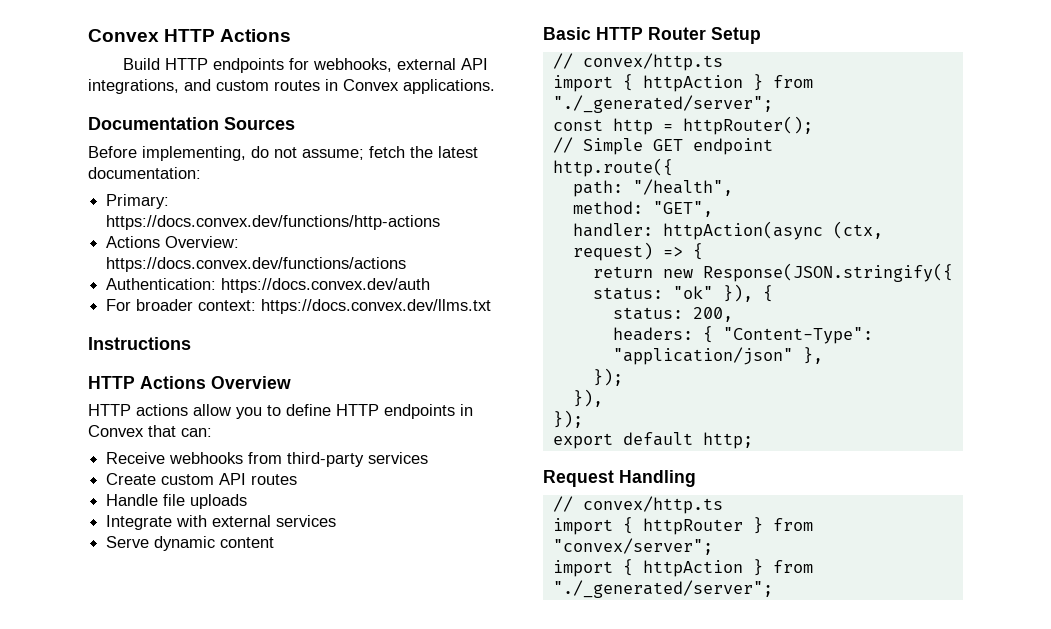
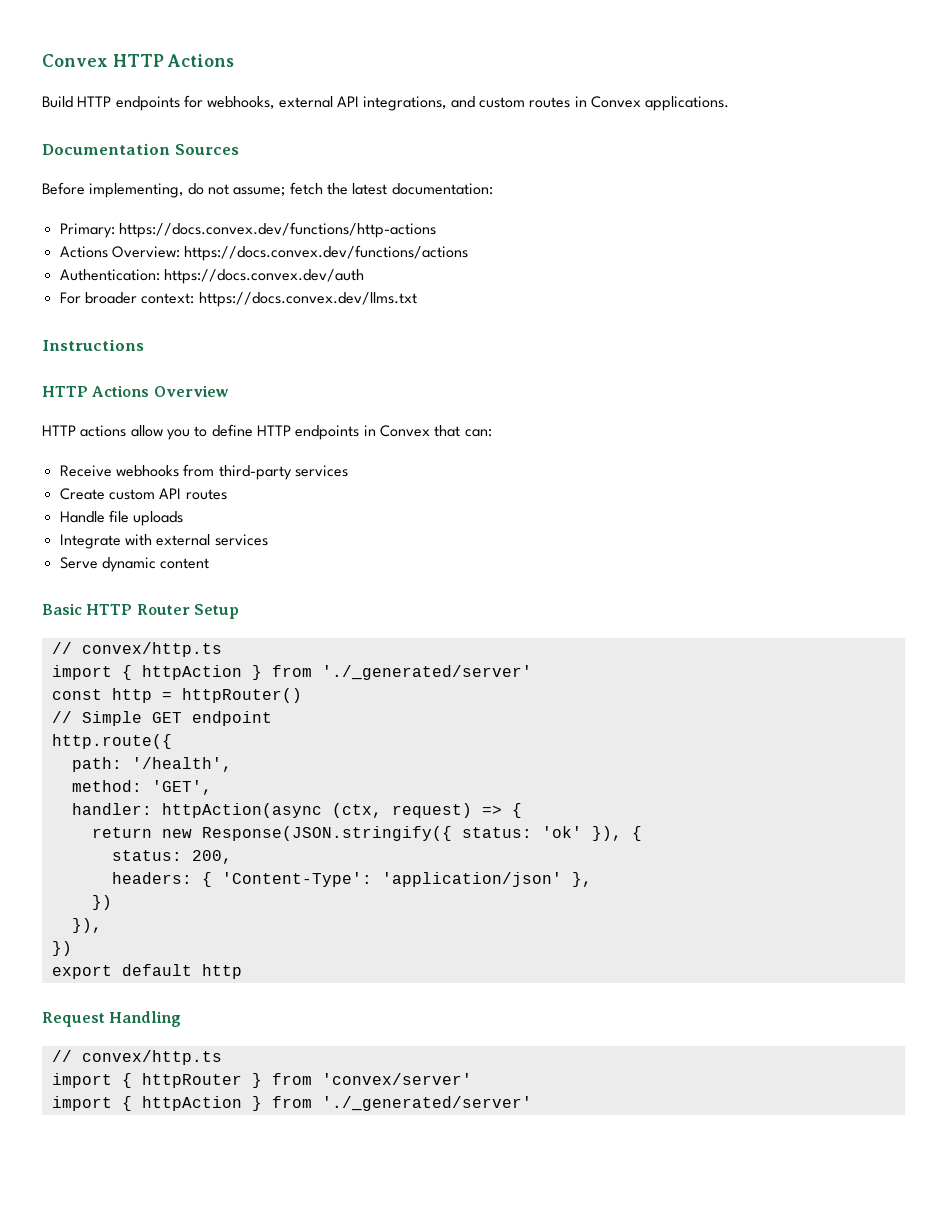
[552,95,773,113] "./_generated/server"; -> [321,665,532,680] './_generated/server'
[682,116,813,135] httpRouter(); -> [181,688,302,703] httpRouter()
[632,179,733,196] "/health", -> [131,757,232,772] '/health',
[652,201,713,217] "GET", -> [151,780,212,795] 'GET',
[672,286,713,299] "ok" -> [541,826,582,838] 'ok'
[722,327,873,344] [612,347,793,365] "Content-Type": "application/json" -> [221,872,562,887] 'Content-Type': 'application/json'
[592,368,623,386] }); -> [91,895,112,910] })
[552,410,583,428] }); -> [51,941,72,956] })
[702,432,753,449] http; -> [201,964,242,979] http
[552,538,713,555] [552,559,813,577] [552,580,773,598] "convex/server"; // import { httpAction } from "./_generated/server"; -> [321,1073,472,1085] [51,1096,532,1111] 'convex/server' // import { httpAction } from './_generated/server'

